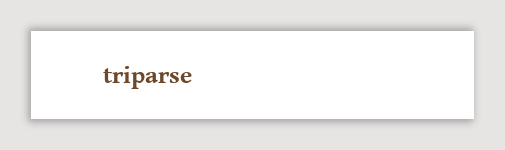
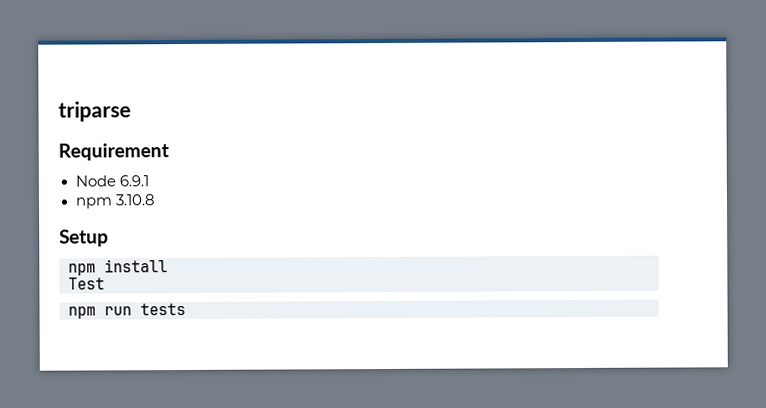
(192, 77) none -> [58,143,169,161] [74,175,149,187] [74,194,156,209] [59,229,109,247] [68,259,168,276] [68,277,105,290] [68,303,186,319] // Requirement // Node 6.9.1 // npm 3.10.8 // Setup // npm install // Test // npm run tests

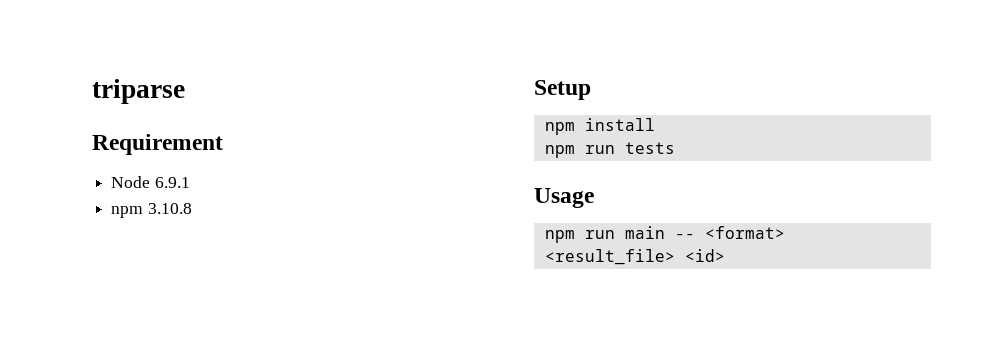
[68,277,105,290] [68,303,186,319] Test // npm run tests -> [544,142,675,158] [534,188,594,208] [544,226,785,243] [544,249,725,265] npm run tests // Usage // npm run main -- <format> <result_file> <id>

